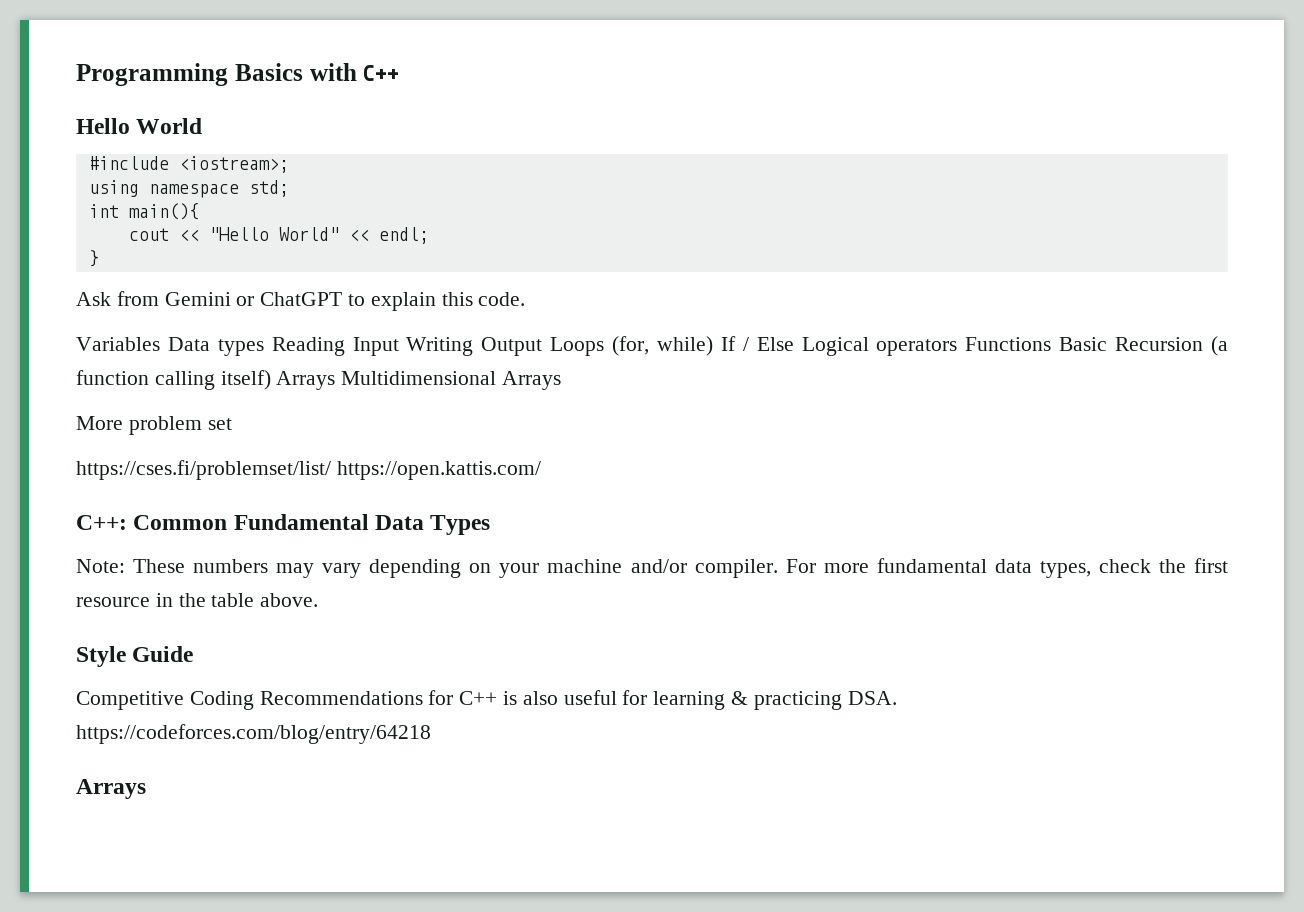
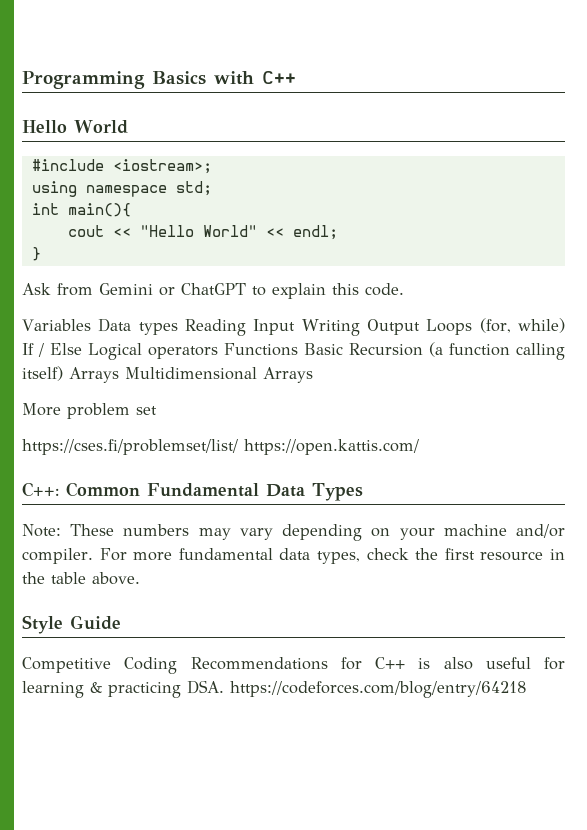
[76,779,146,799] // Arrays -> (526, 689) none

